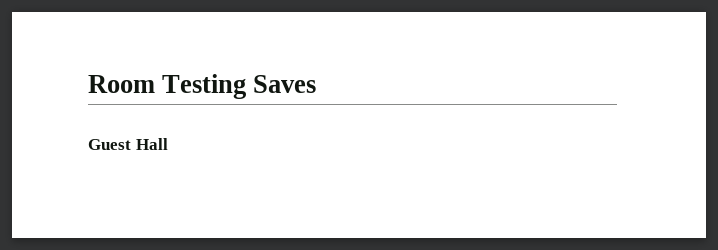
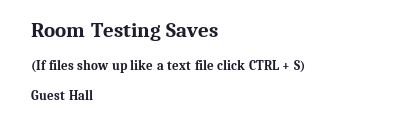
(317, 84) none -> [31,59,305,73] // (If files show up like a text file click CTRL + S)

